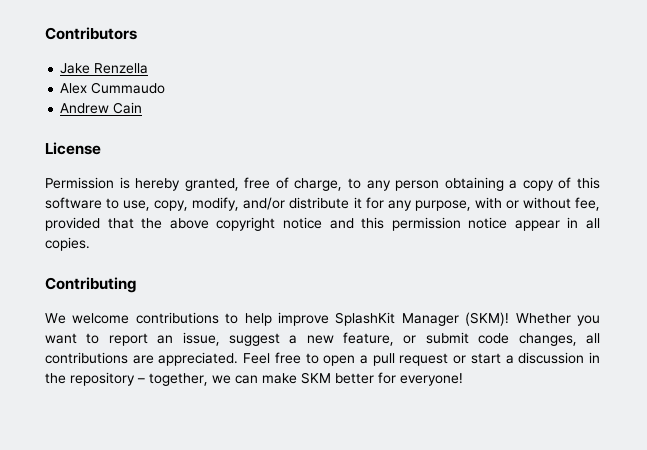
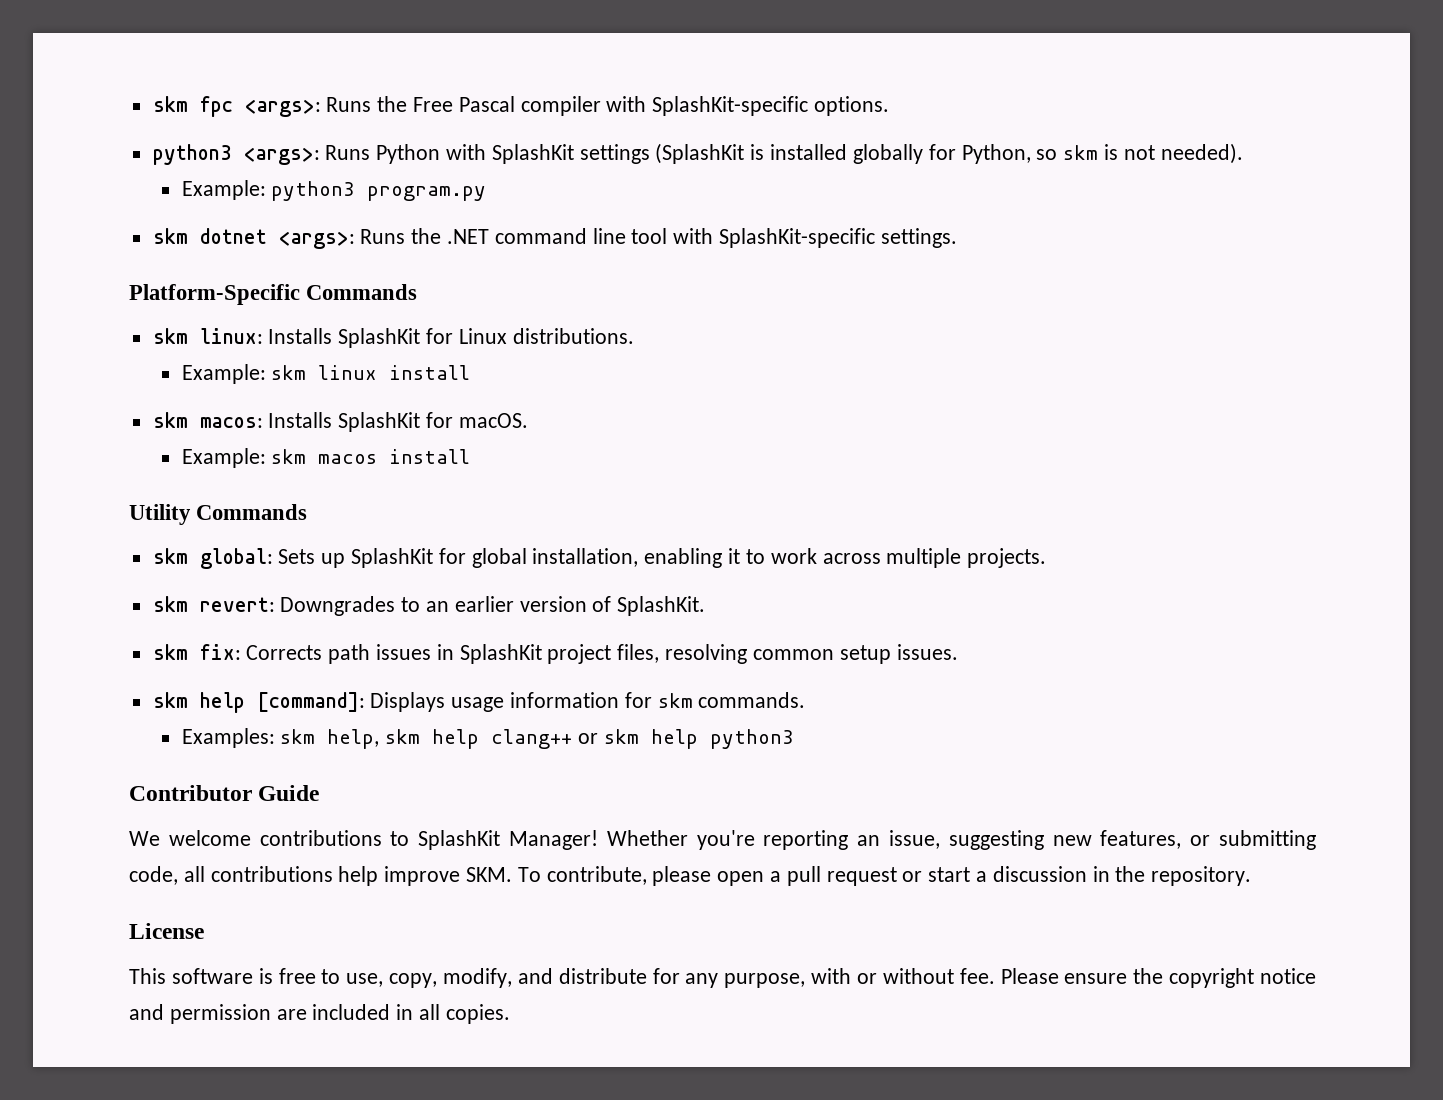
[45,27,137,40] [60,63,149,74] [60,82,166,94] [60,102,143,114] [45,142,101,155] [45,177,600,191] [45,197,600,211] [45,217,600,231] [45,237,90,251] [45,277,136,293] [45,312,600,326] [45,332,600,346] [45,352,319,366] Contributors // Jake Renzella // Alex Cummaudo // Andrew Cain // License // Permission is hereby granted, free of charge, to any person obtaining a copy of this software to use, copy, modify, and/or distribute it for any purpose, with or without fee, provided that the above copyright notice and this permission notice appear in all copies. // Contributing // We welcome contributions to help improve SplashKit Manager (SKM)! Whether you want to report an issue, suggest a new feature, or submit code changes, all contributions are appreciated. Feel free to -> [152,96,890,117] [152,143,1243,165] [181,180,487,201] [152,228,957,249] [129,284,418,305] [152,328,634,348] [181,364,471,384] [152,412,528,432] [181,448,471,468] [129,504,308,525] [152,548,1047,569] [152,596,706,616] [152,644,958,664] [152,692,806,713] [181,728,794,749] [129,785,320,801] [129,830,1316,850] [129,866,712,886] skm fpc <args>: Runs the Free Pascal compiler with SplashKit-specific options. // python3 <args>: Runs Python with SplashKit settings (SplashKit is installed globally for Python, so skm is not needed). // Example: python3 program.py // skm dotnet <args>: Runs the .NET command line tool with SplashKit-specific settings. // Platform-Specific Commands // skm linux: Installs SplashKit for Linux distributions. // Example: skm linux install // skm macos: Installs SplashKit for macOS. // Example: skm macos install // Utility Commands // skm global: Sets up SplashKit for global installation, enabling it to work across multiple projects. // skm revert: Downgrades to an earlier version of SplashKit. // skm fix: Corrects path issues in SplashKit project files, resolving common setup issues. // skm help [command]: Displays usage information for skm commands. // Examples: skm help, skm help clang++ or skm help python3 // Contributor Guide // We welcome contributions to SplashKit Manager! Whether you're reporting an issue, suggesting new features, or submitting code, all contributions help improve SKM. To contribute, please
[70,372,463,386] repository – together, we can make SKM better for everyone! -> [1151,866,1252,886] [129,923,204,939] [129,968,1317,988] [129,1004,510,1024] repository. // License // This software is free to use, copy, modify, and distribute for any purpose, with or without fee. Please ensure the copyright notice and permission are included in all copies.

